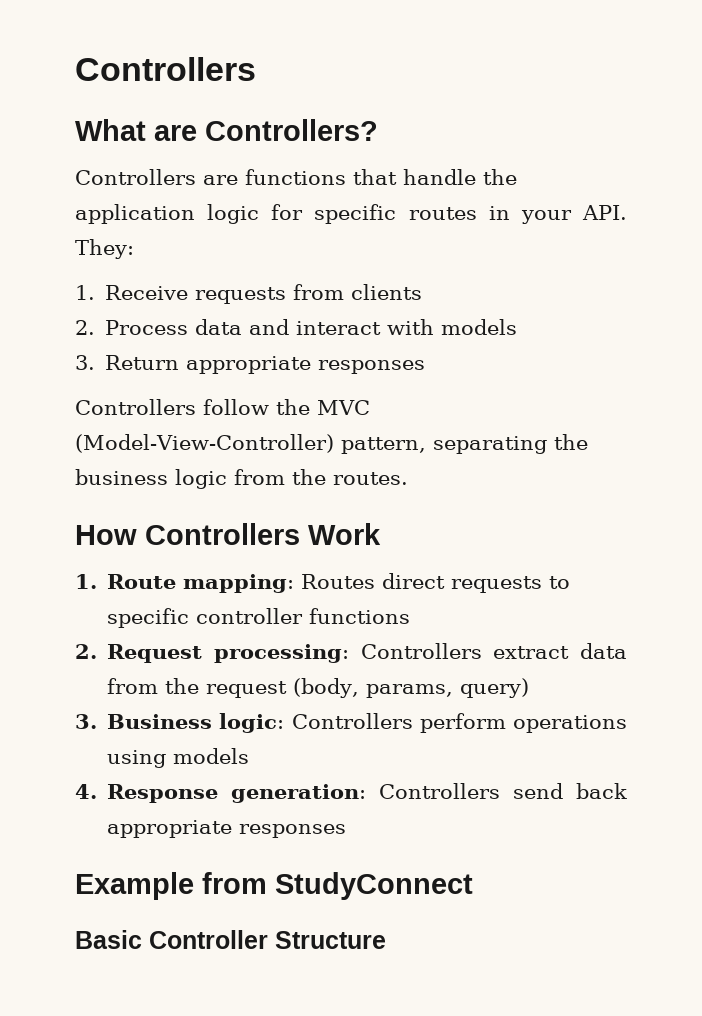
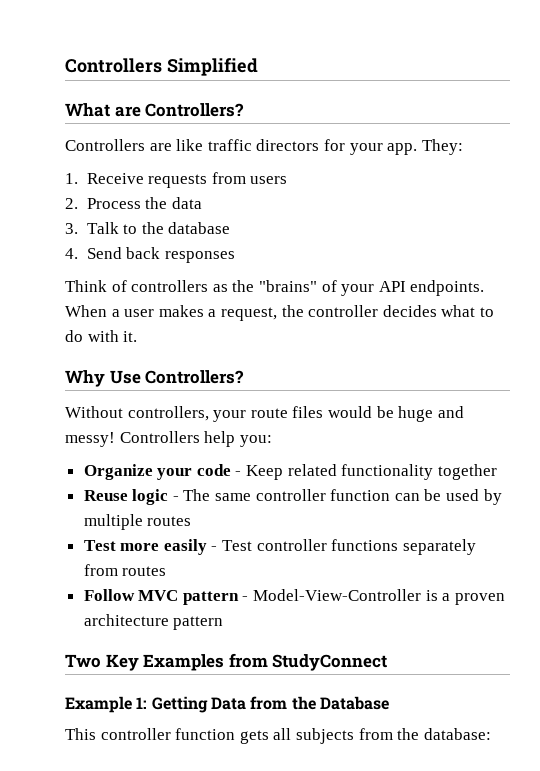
[75,57,256,81] Controllers -> [65,58,258,76] Controllers Simplified
[245,169,517,185] [75,204,628,224] functions that handle the application logic for specific routes in your API. -> [176,139,418,155] like traffic directors for your app.
[351,284,423,300] clients -> [250,176,288,184] users
[195,319,518,335] [75,355,426,374] [75,399,370,415] [75,434,588,454] [75,469,408,489] [75,523,381,545] [75,573,571,593] [107,608,411,628] [75,643,627,663] [107,678,530,698] [75,713,627,733] [107,748,250,768] [75,783,627,803] [107,820,347,838] [75,872,473,900] [75,930,386,949] data and interact with models // 3. Return appropriate responses // Controllers follow the MVC (Model-View-Controller) pattern, separating the business logic from the routes. // How Controllers Work // 1. Route mapping: Routes direct requests to specific controller functions // 2. Request processing: Controllers extract data from the request (body, params, query) // 3. Business logic: Controllers perform operations using models // 4. Response generation: Controllers send back appropriate responses // Example from StudyConnect // Basic Controller Structure -> [145,197,202,209] [65,222,231,234] [65,247,235,263] [65,280,485,296] [65,305,494,321] [65,330,138,342] [65,370,245,387] [65,406,464,422] [65,431,272,447] [83,464,497,480] [83,489,502,505] [83,514,192,530] [83,539,476,555] [83,564,167,576] [83,589,505,605] [83,614,224,630] [65,653,388,671] [65,696,389,713] [65,728,491,744] the data // 3. Talk to the database // 4. Send back responses // Think of controllers as the "brains" of your API endpoints. When a user makes a request, the controller decides what to do with it. // Why Use Controllers? // Without controllers, your route files would be huge and messy! Controllers help you: // Organize your code - Keep related functionality together // Reuse logic - The same controller function can be used by multiple routes // Test more easily - Test controller functions separately from routes // Follow MVC pattern - Model-View-Controller is a proven architecture pattern // Two Key Examples from StudyConnect // Example 1: Getting Data from the Database // This controller function gets all subjects from the database:

